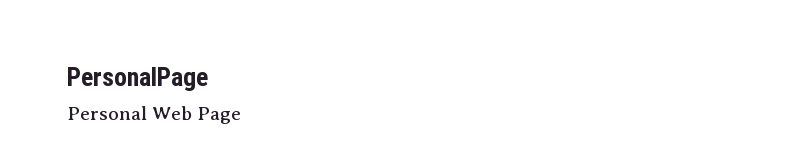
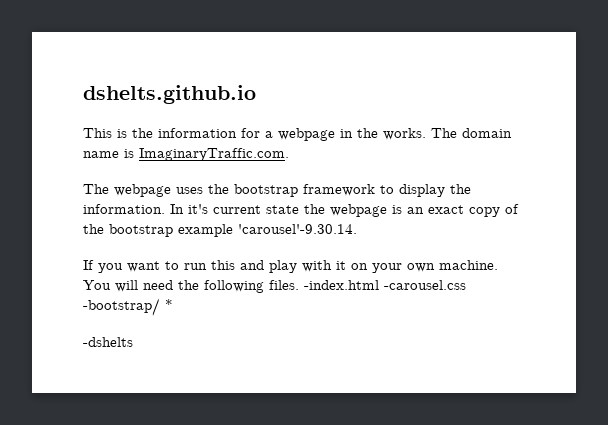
[67,67,208,91] [67,106,242,124] PersonalPage // Personal Web Page -> [83,85,256,104] [83,128,512,141] [83,148,289,161] [83,184,471,197] [83,204,519,217] [83,224,357,237] [83,260,498,273] [83,280,466,293] [83,298,173,316] [83,337,133,347] dshelts.github.io // This is the information for a webpage in the works. The domain name is ImaginaryTraffic.com. // The webpage uses the bootstrap framework to display the information. In it's current state the webpage is an exact copy of the bootstrap example 'carousel'-9.30.14. // If you want to run this and play with it on your own machine. You will need the following files. -index.html -carousel.css -bootstrap/ * // -dshelts

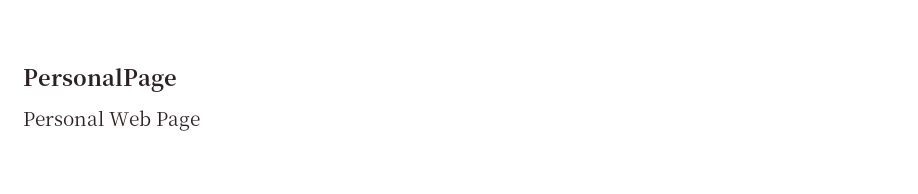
[83,85,256,104] [83,128,512,141] [83,148,289,161] [83,184,471,197] [83,204,519,217] [83,224,357,237] [83,260,498,273] [83,280,466,293] [83,298,173,316] [83,337,133,347] dshelts.github.io // This is the information for a webpage in the works. The domain name is ImaginaryTraffic.com. // The webpage uses the bootstrap framework to display the information. In it's current state the webpage is an exact copy of the bootstrap example 'carousel'-9.30.14. // If you want to run this and play with it on your own machine. You will need the following files. -index.html -carousel.css -bootstrap/ * // -dshelts -> [23,68,177,92] [23,110,201,131] PersonalPage // Personal Web Page

